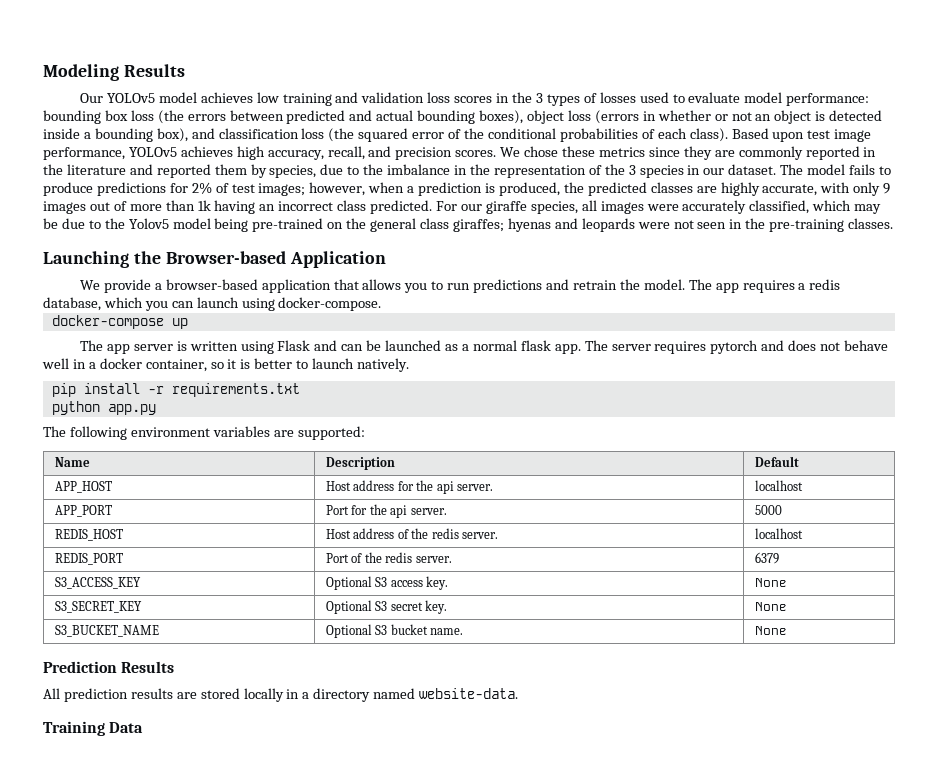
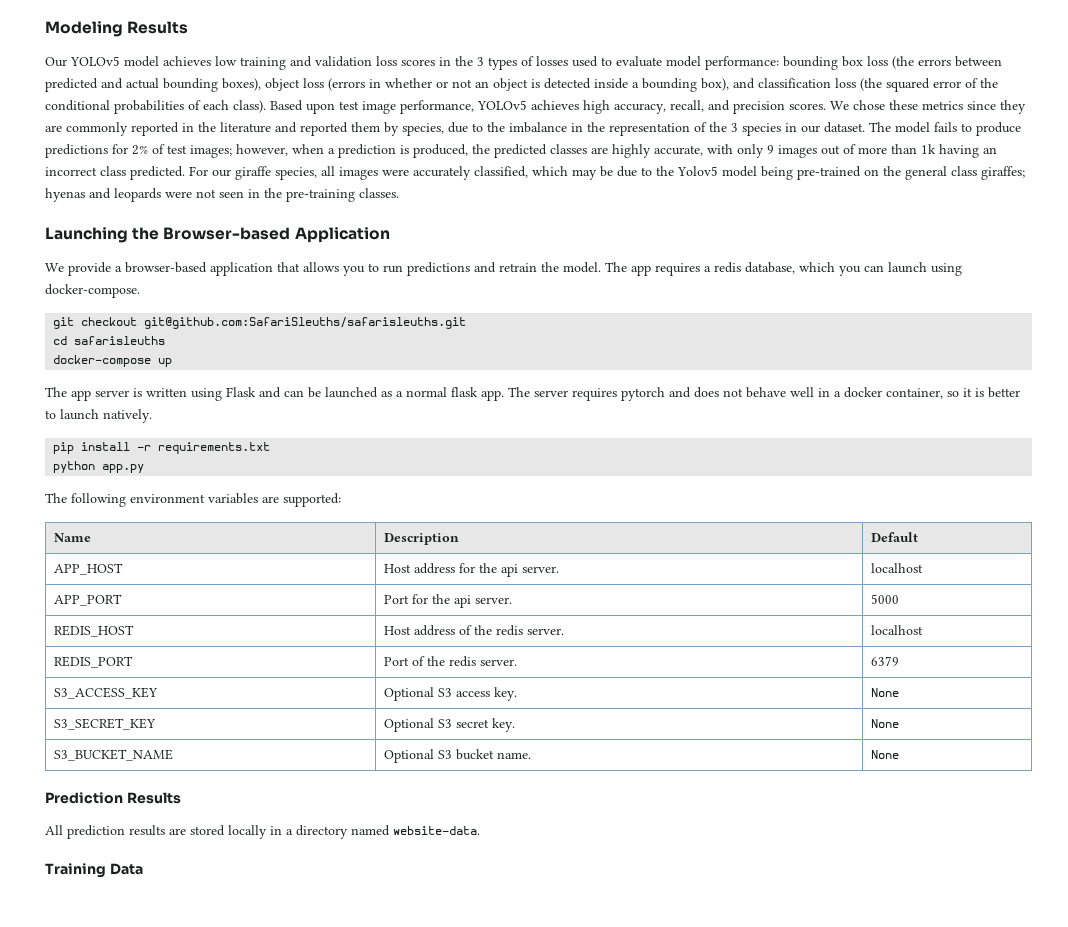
(382, 304) none -> [53,317,467,329] [53,336,166,345] // git checkout git@github.com:SafariSleuths/safarisleuths.git // cd safarisleuths

